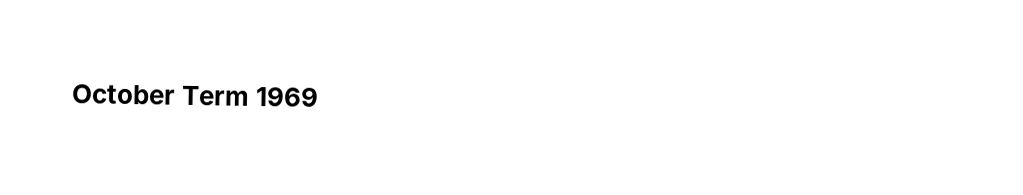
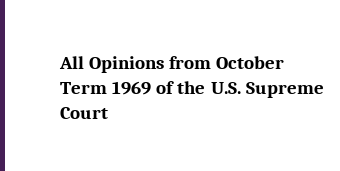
[71,84,320,107] October Term 1969 -> [59,56,285,73] [60,81,324,98] [60,107,108,119] All Opinions from October Term 1969 of the U.S. Supreme Court

